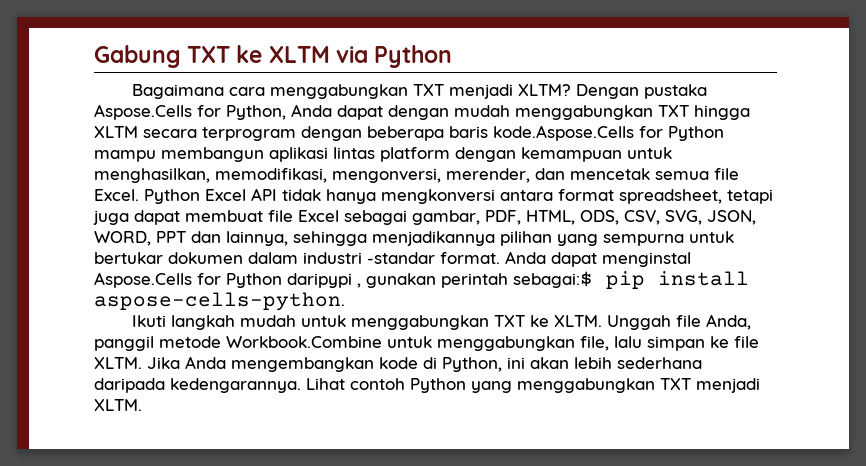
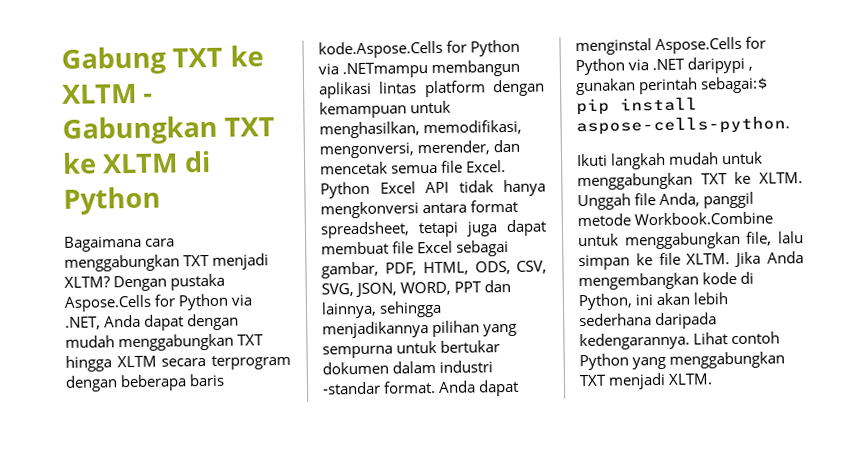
[335,46,368,63] via -> [143,93,154,103] [62,115,276,145] [62,150,211,174] - Gabungkan TXT ke XLTM di
[226,105,286,120] Python, -> [178,293,253,311] [65,316,101,330] Python via .NET,
[94,150,156,162] mampu -> [318,62,429,79] via .NETmampu
(282, 280) none -> [628,58,686,71] via .NET

